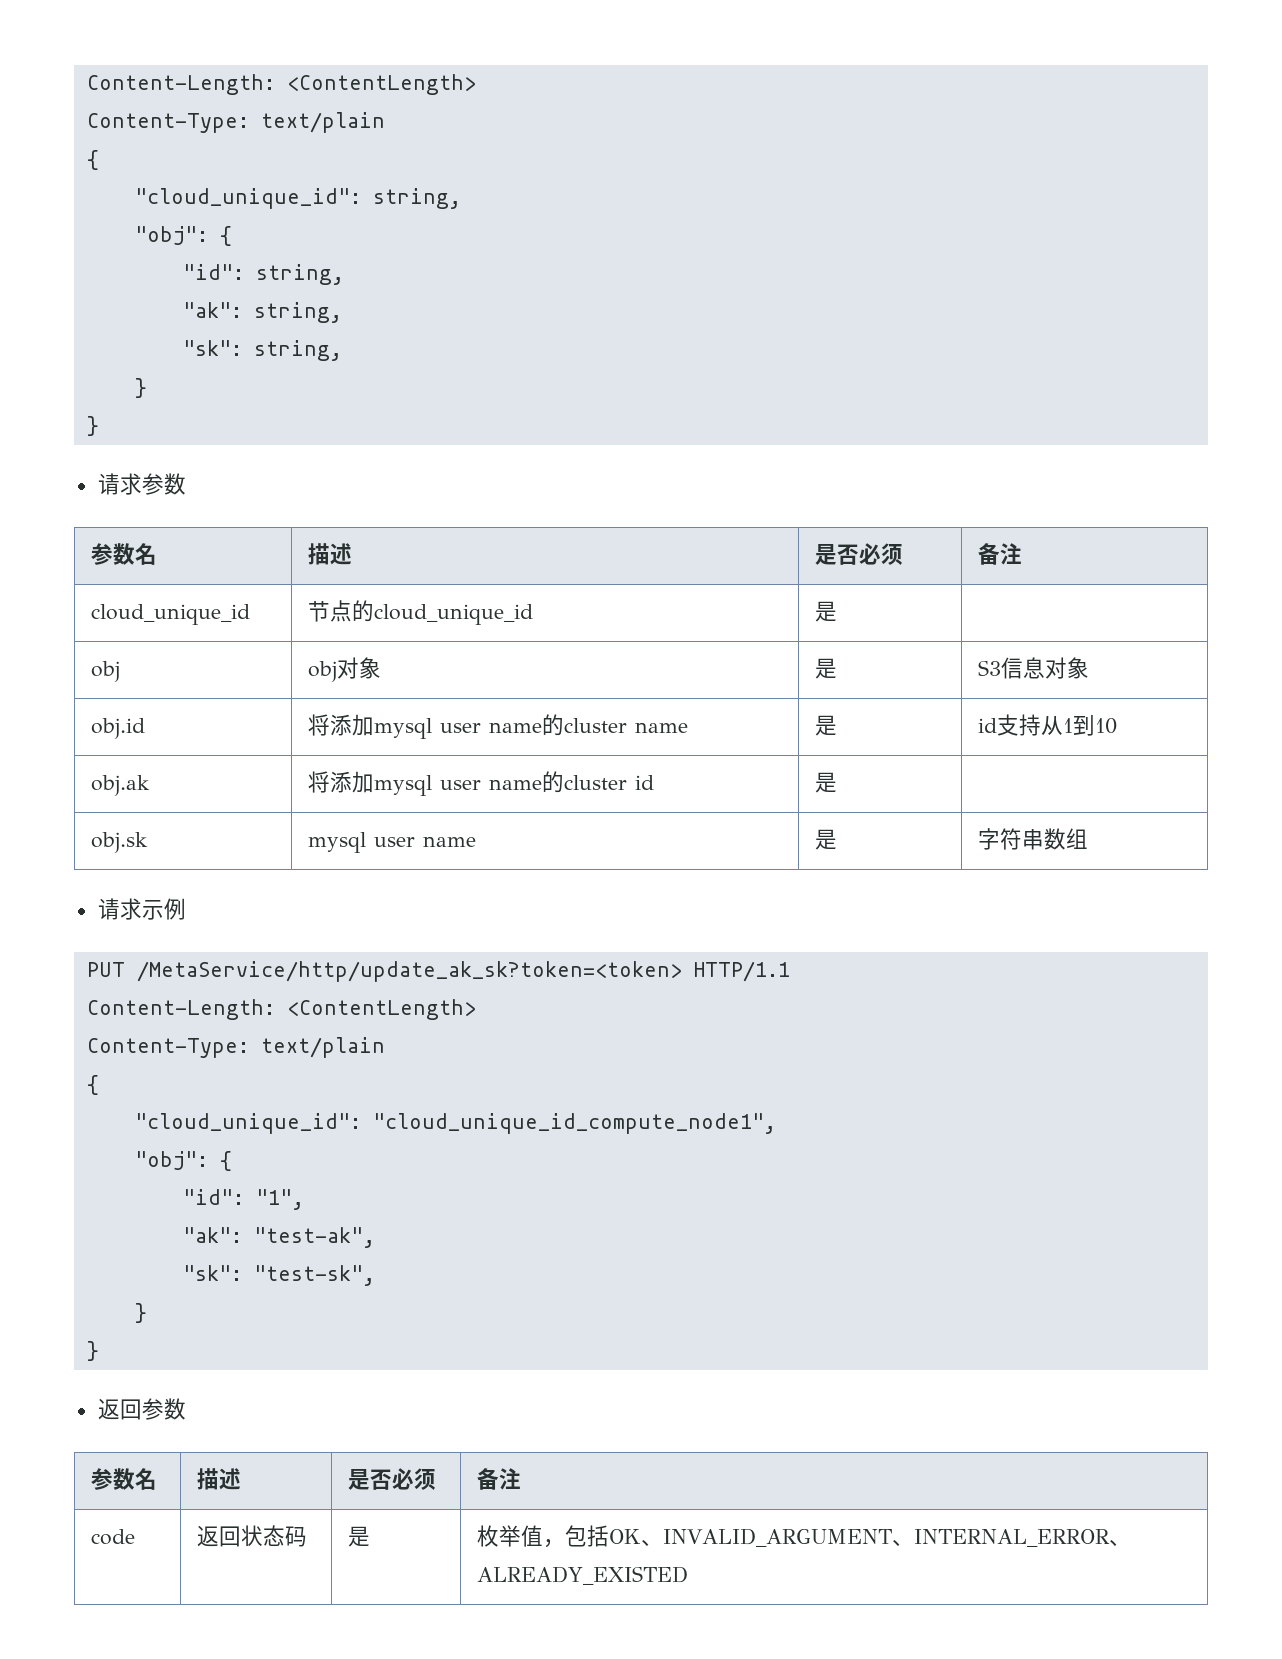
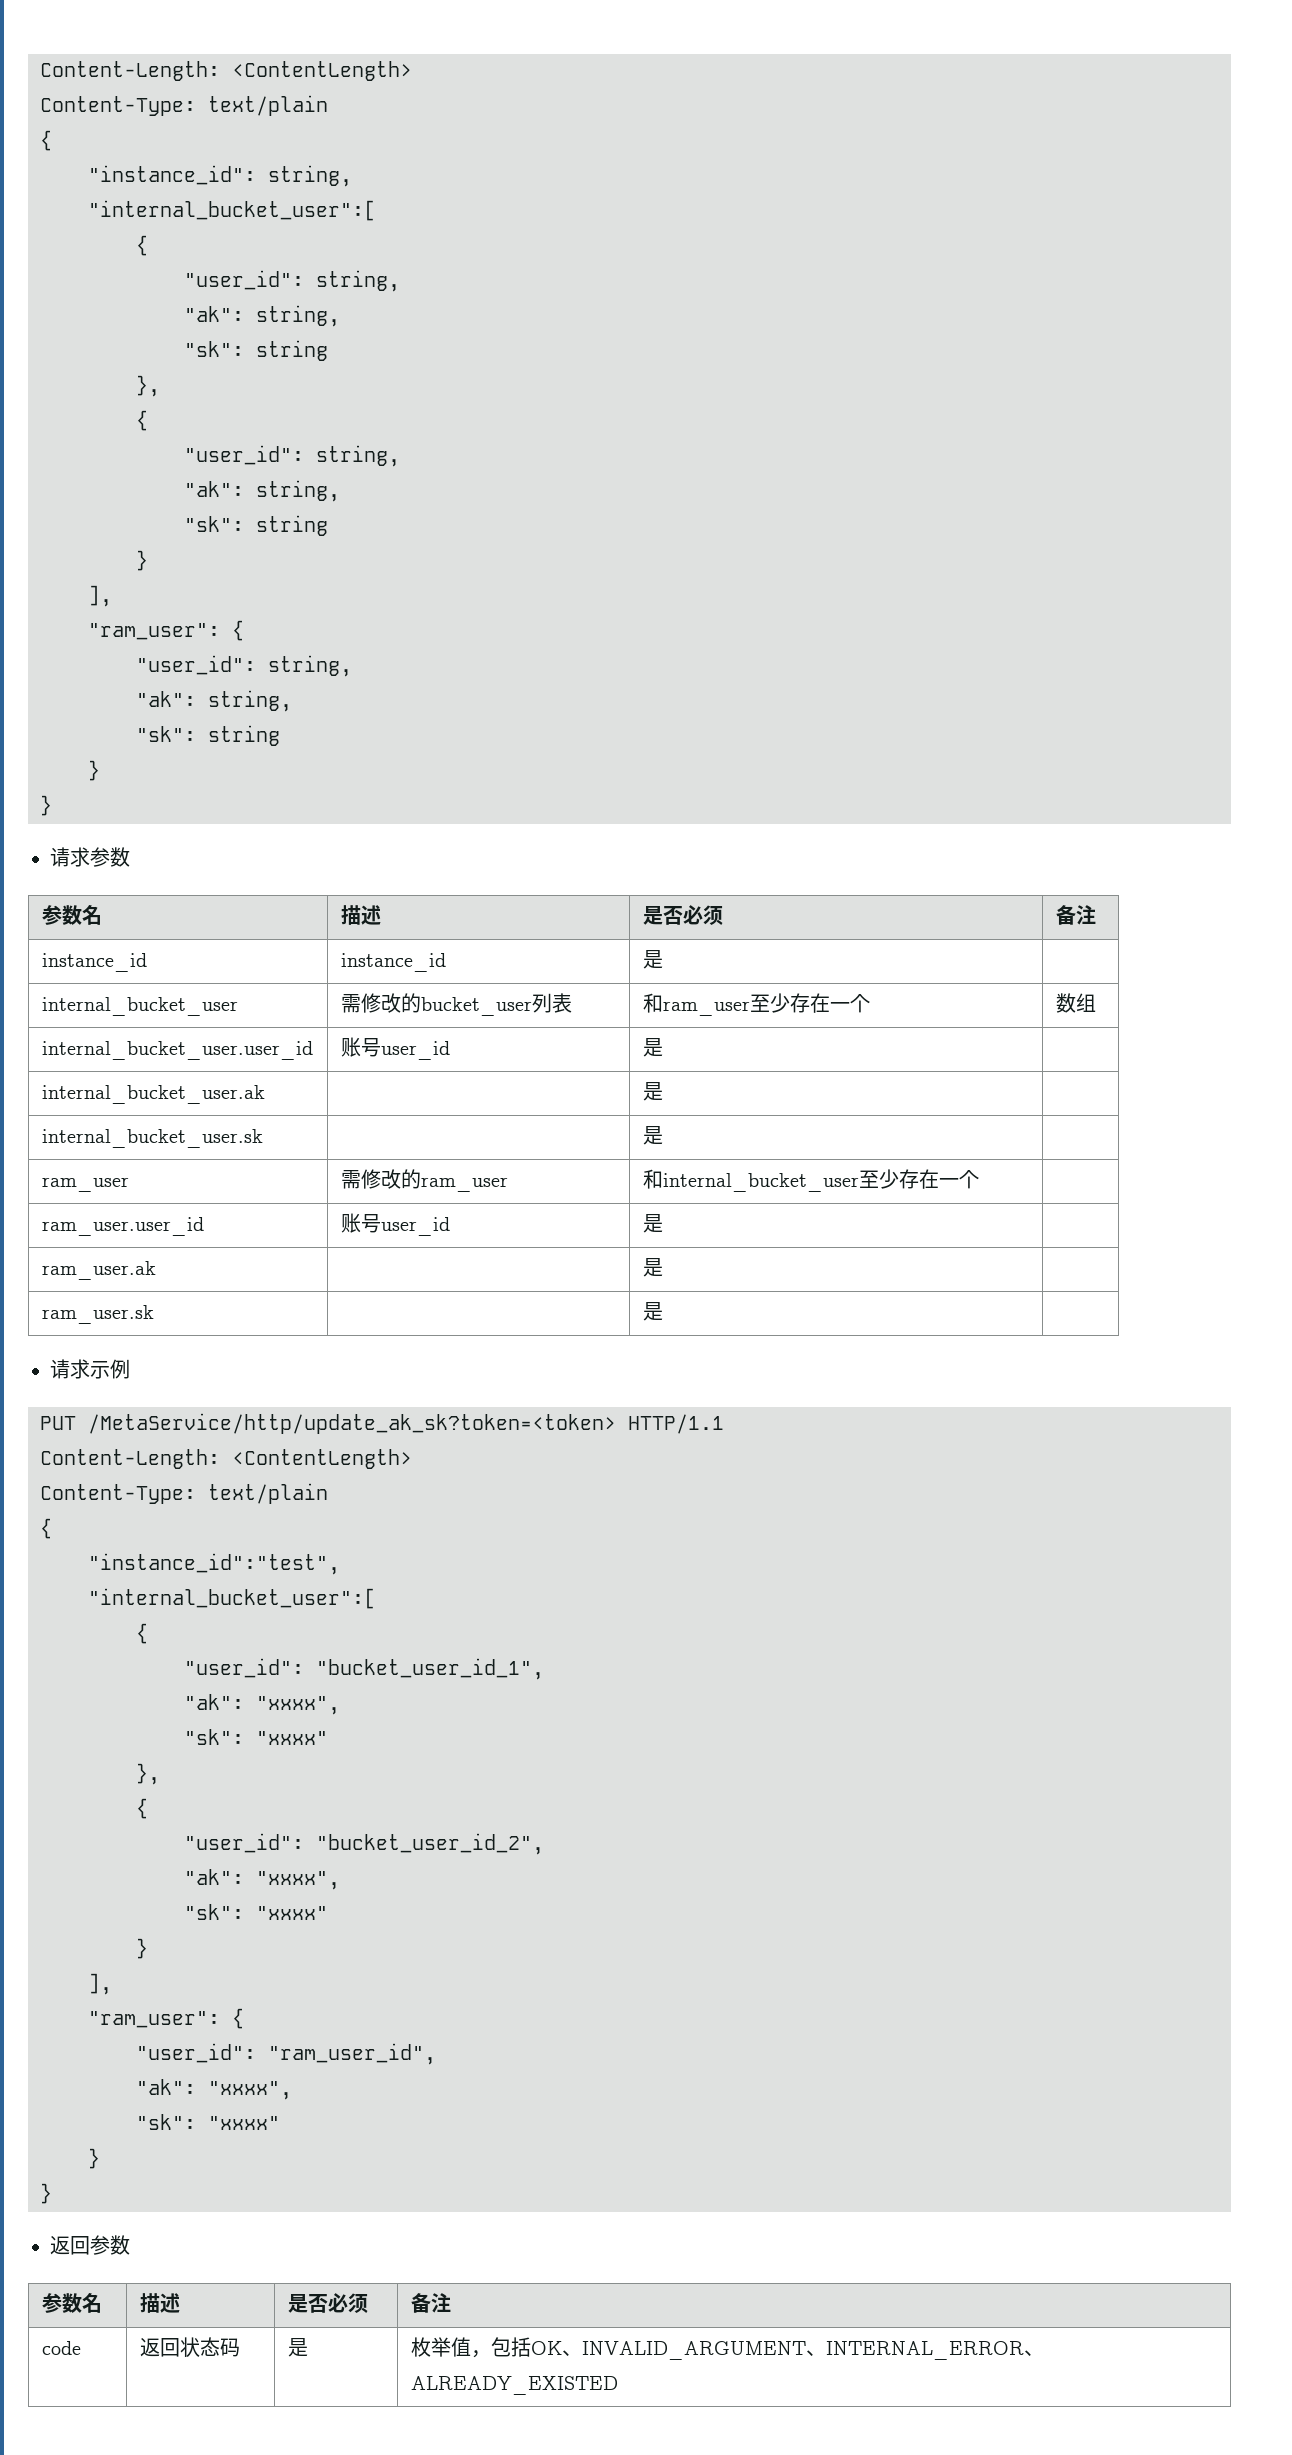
[86,74,476,95] [86,112,385,133] [86,150,99,170] [134,188,461,209] [134,226,232,246] [182,264,344,285] [182,302,342,323] [182,340,342,361] Content-Length: <ContentLength> // Content-Type: text/plain // { // "cloud_unique_id": string, // "obj": { // "id": string, // "ak": string, // "sk": string, -> [40,61,412,81] [40,95,328,116] [40,130,52,151] [88,165,352,187] [88,200,376,221] [136,235,148,256] [184,270,400,292] [184,305,340,327] [184,340,328,361] [136,375,160,397] [136,410,148,431] [184,445,400,467] [184,480,340,502] [184,515,328,536] [136,550,148,571] [88,585,112,607] [88,620,244,641] [136,655,352,677] [136,690,292,712] [136,725,280,746] Content-Length: <ContentLength> // Content-Type: text/plain // { // "instance_id": string, // "internal_bucket_user":[ // { // "user_id": string, // "ak": string, // "sk": string // }, // { // "user_id": string, // "ak": string, // "sk": string // } // ], // "ram_user": { // "user_id": string, // "ak": string, // "sk": string
[90,604,250,625] [307,600,533,625] [814,601,837,622] [90,661,120,682] [307,657,381,682] [814,658,837,679] [977,657,1089,679] [90,718,145,739] [307,714,688,739] [814,715,837,736] [977,714,1117,736] [90,775,150,796] [307,771,654,796] [814,772,837,793] [90,832,148,853] [307,832,476,853] [814,829,837,850] [977,828,1088,850] cloud_unique_id | 节点的cloud_unique_id | 是 | // obj | obj对象 | 是 | S3信息对象 // obj.id | 将添加mysql user name的cluster name | 是 | id支持从1到10 // obj.ak | 将添加mysql user name的cluster id | 是 | // obj.sk | mysql user name | 是 | 字符串数组 -> [41,953,147,972] [340,953,446,972] [642,950,663,969] [41,997,238,1016] [340,993,572,1016] [642,993,870,1016] [1055,993,1096,1013] [41,1041,313,1060] [340,1037,450,1060] [642,1038,663,1057] [41,1085,265,1104] [642,1082,663,1101] [41,1129,263,1148] [642,1126,663,1145] [41,1177,129,1192] [340,1169,508,1192] [642,1169,979,1192] [41,1217,204,1236] [340,1213,450,1236] [642,1214,663,1233] [41,1261,156,1280] [642,1258,663,1277] [41,1305,154,1324] [642,1302,663,1321] instance_id | instance_id | 是 | // internal_bucket_user | 需修改的bucket_user列表 | 和ram_user至少存在一个 | 数组 // internal_bucket_user.user_id | 账号user_id | 是 | // internal_bucket_user.ak | | 是 | // internal_bucket_user.sk | | 是 | // ram_user | 需修改的ram_user | 和internal_bucket_user至少存在一个 | // ram_user.user_id | 账号user_id | 是 | // ram_user.ak | | 是 | // ram_user.sk | | 是 |
[134,1113,776,1134] [134,1151,232,1171] [182,1189,304,1210] [182,1227,375,1248] [182,1265,375,1286] "cloud_unique_id": "cloud_unique_id_compute_node1", // "obj": { // "id": "1", // "ak": "test-ak", // "sk": "test-sk", -> [88,1553,340,1575] [88,1588,376,1609] [136,1623,148,1644] [184,1658,544,1680] [184,1694,340,1715] [184,1729,328,1745] [136,1763,160,1785] [136,1798,148,1819] [184,1833,544,1855] [184,1869,340,1890] [184,1904,328,1920] [136,1938,148,1959] [88,1973,112,1995] [88,2008,244,2029] [136,2043,436,2065] [136,2079,292,2100] [136,2114,280,2130] "instance_id":"test", // "internal_bucket_user":[ // { // "user_id": "bucket_user_id_1", // "ak": "xxxx", // "sk": "xxxx" // }, // { // "user_id": "bucket_user_id_2", // "ak": "xxxx", // "sk": "xxxx" // } // ], // "ram_user": { // "user_id": "ram_user_id", // "ak": "xxxx", // "sk": "xxxx"

